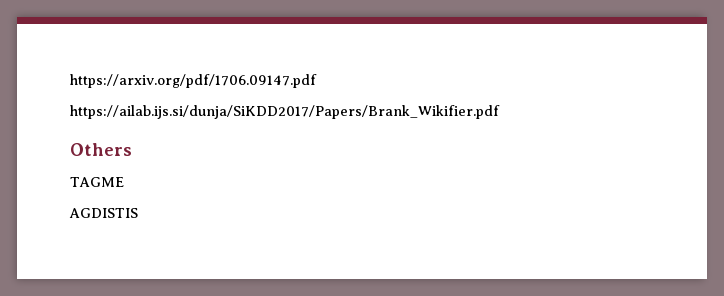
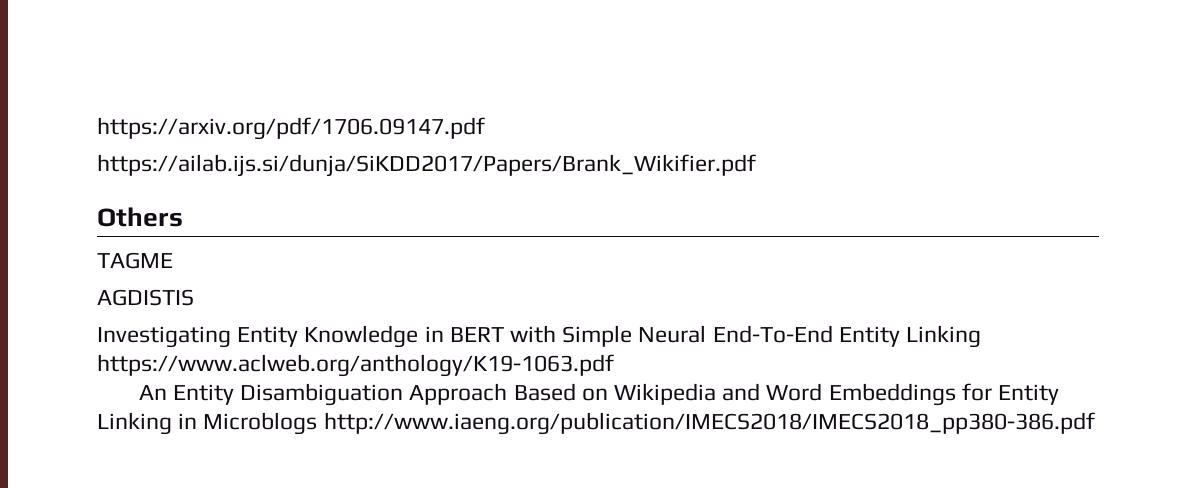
(138, 213) none -> [97,325,982,348] [97,354,614,377] [138,383,1060,406] [97,412,1095,435] // Investigating Entity Knowledge in BERT with Simple Neural End-To-End Entity Linking https://www.aclweb.org/anthology/K19-1063.pdf // An Entity Disambiguation Approach Based on Wikipedia and Word Embeddings for Entity Linking in Microblogs http://www.iaeng.org/publication/IMECS2018/IMECS2018_pp380-386.pdf

